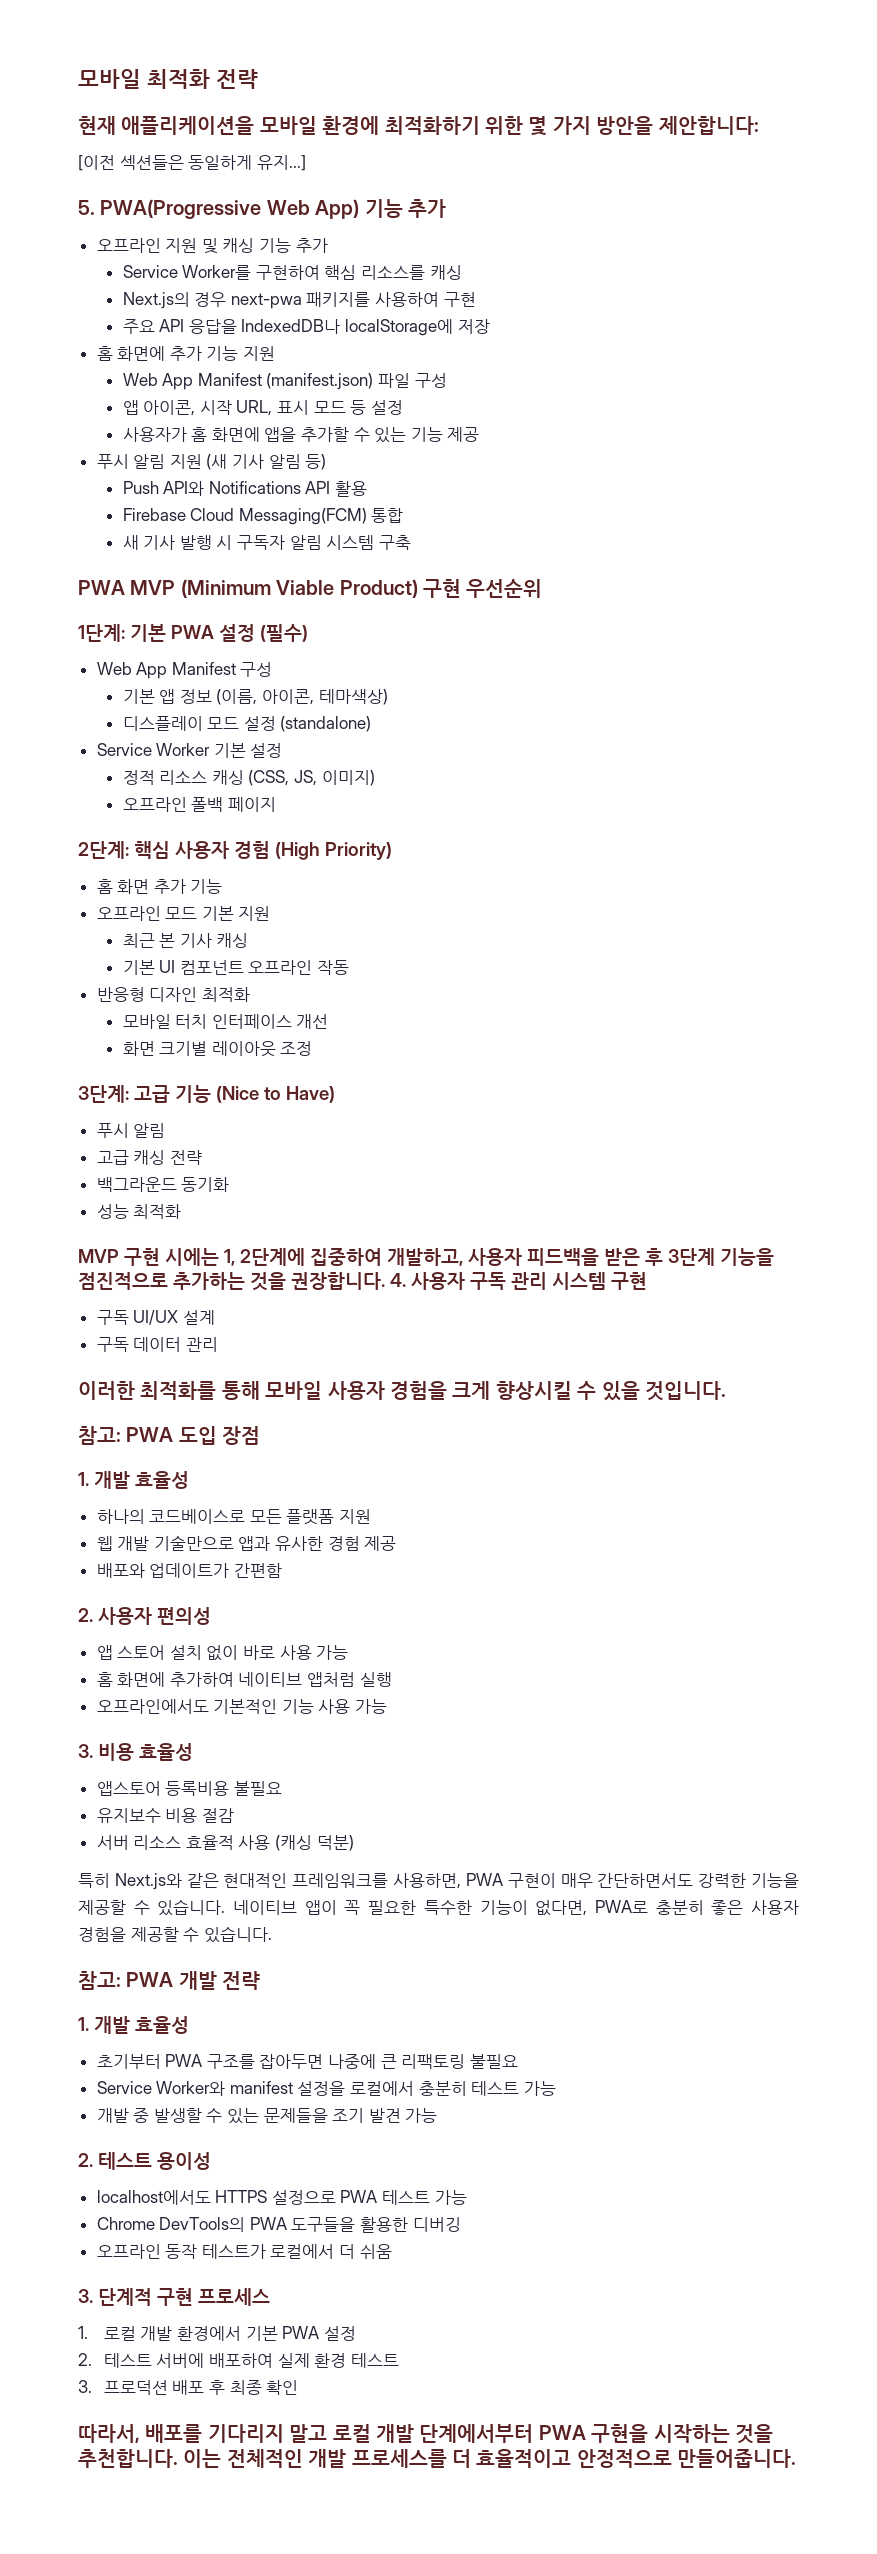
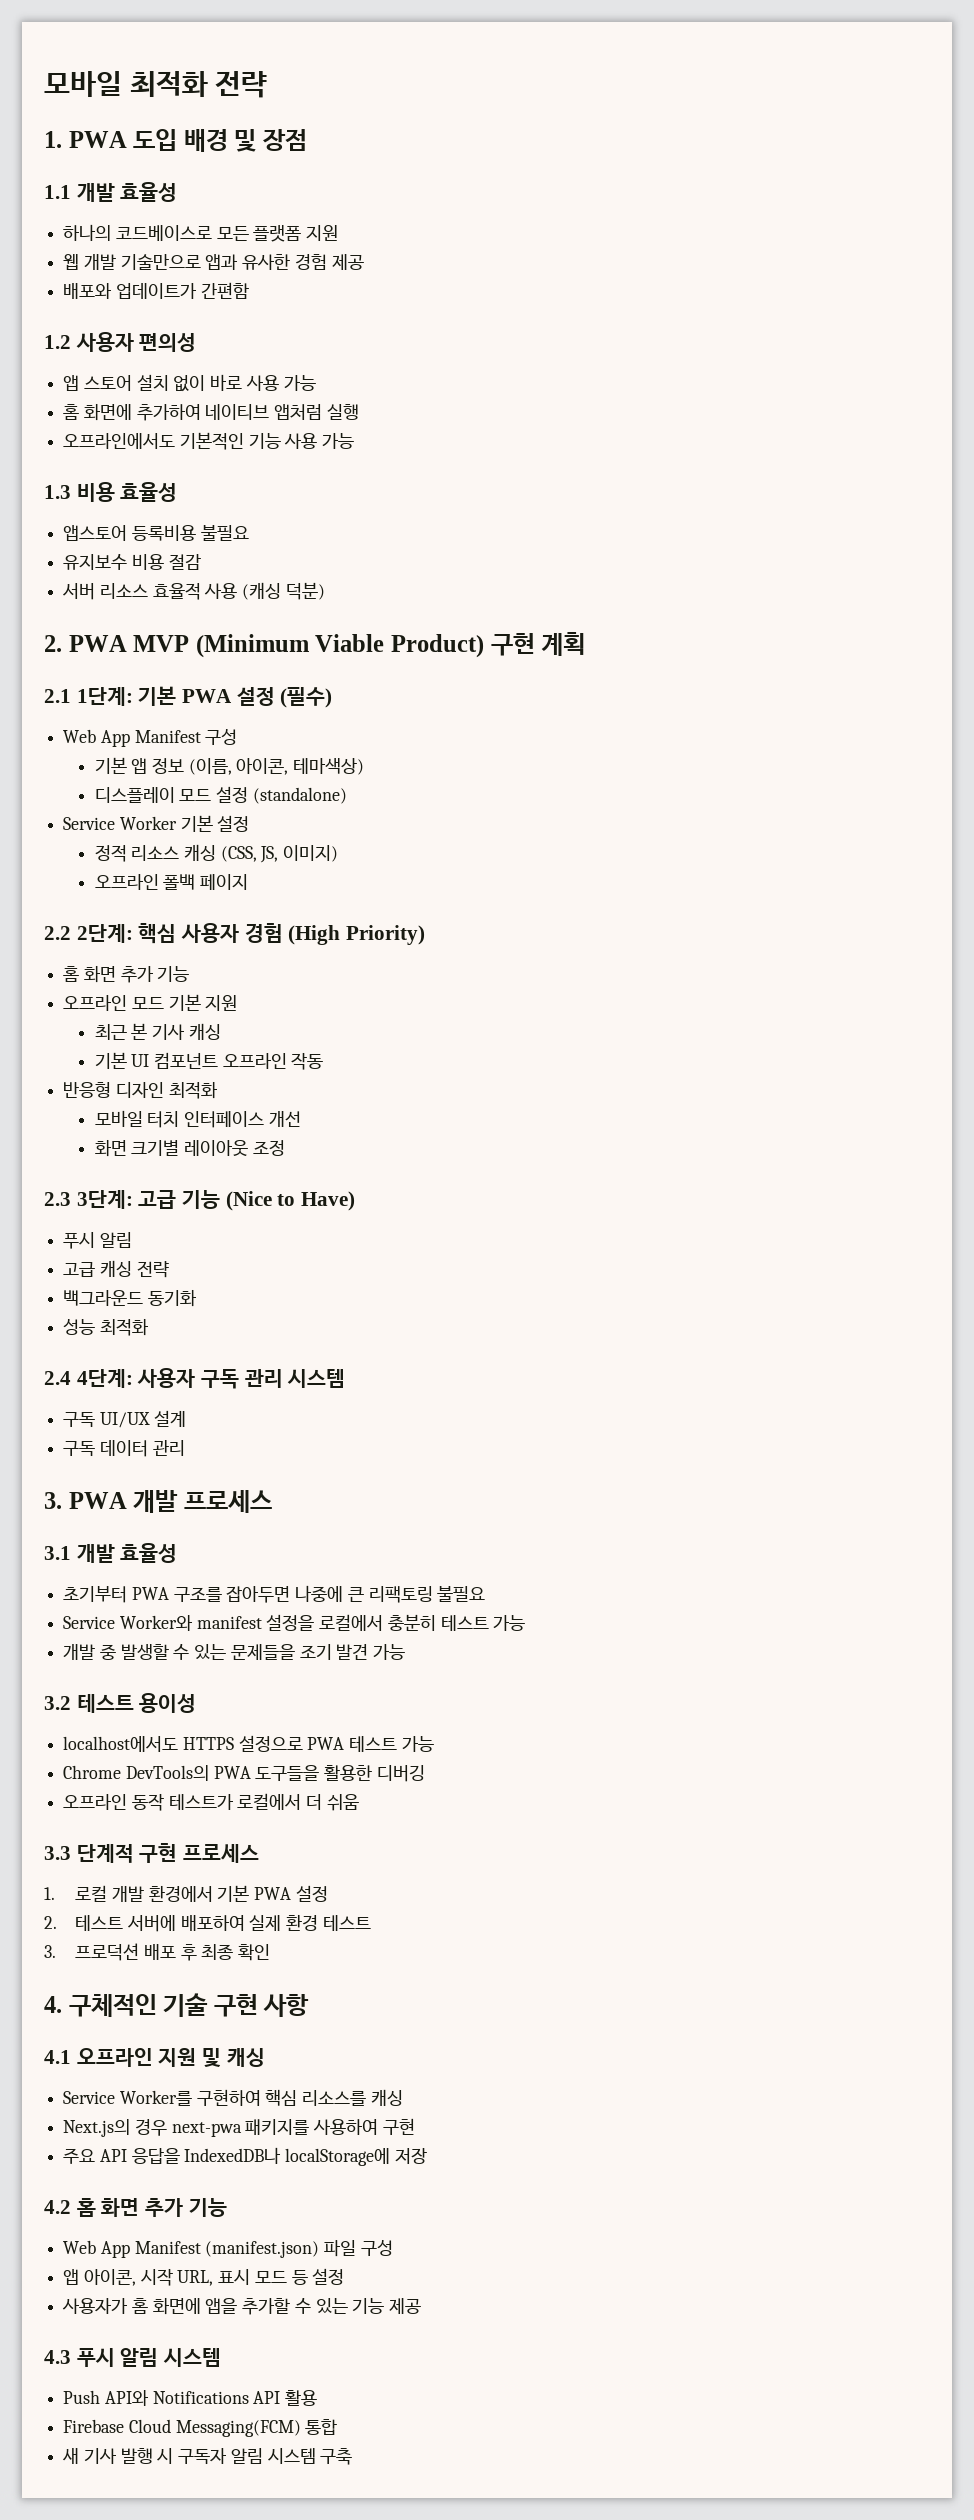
[78,116,759,136] [78,155,306,171] [78,199,446,219] [96,238,328,254] [122,265,462,280] [122,292,476,309] [122,319,490,336] [96,346,276,361] [122,373,447,390] [122,400,403,416] [122,427,480,443] [96,454,327,470] [122,481,367,497] [122,508,404,525] [122,535,411,550] 현재 애플리케이션을 모바일 환경에 최적화하기 위한 몇 가지 방안을 제안합니다: // [이전 섹션들은 동일하게 유지...] // 5. PWA(Progressive Web App) 기능 추가 // 오프라인 지원 및 캐싱 기능 추가 // Service Worker를 구현하여 핵심 리소스를 캐싱 // Next.js의 경우 next-pwa 패키지를 사용하여 구현 // 주요 API 응답을 IndexedDB나 localStorage에 저장 // 홈 화면에 추가 기능 지원 // Web App Manifest (manifest.json) 파일 구성 // 앱 아이콘, 시작 URL, 표시 모드 등 설정 // 사용자가 홈 화면에 앱을 추가할 수 있는 기능 제공 // 푸시 알림 지원 (새 기사 알림 등) // Push API와 Notifications API 활용 // Firebase Cloud Messaging(FCM) 통합 // 새 기사 발행 시 구독자 알림 시스템 구축 // -> [44,129,308,152] [44,182,178,202] [63,224,339,242] [63,254,364,270] [63,282,249,299] [44,332,197,352] [63,374,316,392] [63,403,359,421] [63,432,355,450] [44,482,178,502] [63,525,249,541] [63,554,201,570] [62,582,325,600] [44,635,62,652] 1. PWA 도입 배경 및 장점 // 1.1 개발 효율성 // 하나의 코드베이스로 모든 플랫폼 지원 // 웹 개발 기술만으로 앱과 유사한 경험 제공 // 배포와 업데이트가 간편함 // 1.2 사용자 편의성 // 앱 스토어 설치 없이 바로 사용 가능 // 홈 화면에 추가하여 네이티브 앱처럼 실행 // 오프라인에서도 기본적인 기능 사용 가능 // 1.3 비용 효율성 // 앱스토어 등록비용 불필요 // 유지보수 비용 절감 // 서버 리소스 효율적 사용 (캐싱 덕분) // 2.
[466,579,543,598] 우선순위 // -> [541,632,586,656] [44,689,71,703] 계획 // 2.1
(276, 804) none -> [44,926,71,940] 2.2
(313, 1048) none -> [44,1192,71,1206] 2.3
[78,1248,774,1266] [78,1272,406,1291] MVP 구현 시에는 1, 2단계에 집중하여 개발하고, 사용자 피드백을 받은 후 3단계 기능을 점진적으로 추가하는 것을 권장합니다. 4. -> [44,1369,133,1388] 2.4 4단계:
[610,1272,647,1290] 구현 -> (346, 1378) none
[78,1381,726,1401] [78,1426,261,1445] [78,1471,189,1489] [96,1509,372,1525] [96,1535,397,1551] [96,1563,282,1578] [78,1607,211,1625] [96,1645,349,1661] [96,1672,392,1687] [96,1699,388,1714] [78,1743,193,1761] [96,1781,282,1796] [96,1808,234,1823] [96,1835,354,1851] [78,1873,800,1890] [78,1899,799,1916] [78,1926,272,1943] [78,1971,261,1990] [78,2017,89,2031] 이러한 최적화를 통해 모바일 사용자 경험을 크게 향상시킬 수 있을 것입니다. // 참고: PWA 도입 장점 // 1. 개발 효율성 // 하나의 코드베이스로 모든 플랫폼 지원 // 웹 개발 기술만으로 앱과 유사한 경험 제공 // 배포와 업데이트가 간편함 // 2. 사용자 편의성 // 앱 스토어 설치 없이 바로 사용 가능 // 홈 화면에 추가하여 네이티브 앱처럼 실행 // 오프라인에서도 기본적인 기능 사용 가능 // 3. 비용 효율성 // 앱스토어 등록비용 불필요 // 유지보수 비용 절감 // 서버 리소스 효율적 사용 (캐싱 덕분) // 특히 Next.js와 같은 현대적인 프레임워크를 사용하면, PWA 구현이 매우 간단하면서도 강력한 기능을 제공할 수 있습니다. 네이티브 앱이 꼭 필요한 특수한 기능이 없다면, PWA로 충분히 좋은 사용자 경험을 제공할 수 있습니다. // 참고: PWA 개발 전략 // 1. -> [44,1490,272,1513] [44,1546,71,1560] 3. PWA 개발 프로세스 // 3.1
[78,2153,93,2167] 2. -> [44,1696,71,1710] 3.2
[78,2289,93,2303] 3. -> [44,1846,71,1860] 3.3
[78,2424,773,2444] [78,2449,797,2468] 따라서, 배포를 기다리지 말고 로컬 개발 단계에서부터 PWA 구현을 시작하는 것을 추천합니다. 이는 전체적인 개발 프로세스를 더 효율적이고 안정적으로 만들어줍니다. -> [44,1993,310,2017] [44,2048,265,2068] [63,2089,403,2106] [63,2118,415,2137] [63,2147,427,2166] [44,2198,227,2217] [63,2240,393,2258] [63,2268,345,2286] [62,2297,422,2315] [44,2348,222,2367] [63,2390,318,2406] [63,2419,338,2437] [62,2448,353,2465] 4. 구체적인 기술 구현 사항 // 4.1 오프라인 지원 및 캐싱 // Service Worker를 구현하여 핵심 리소스를 캐싱 // Next.js의 경우 next-pwa 패키지를 사용하여 구현 // 주요 API 응답을 IndexedDB나 localStorage에 저장 // 4.2 홈 화면 추가 기능 // Web App Manifest (manifest.json) 파일 구성 // 앱 아이콘, 시작 URL, 표시 모드 등 설정 // 사용자가 홈 화면에 앱을 추가할 수 있는 기능 제공 // 4.3 푸시 알림 시스템 // Push API와 Notifications API 활용 // Firebase Cloud Messaging(FCM) 통합 // 새 기사 발행 시 구독자 알림 시스템 구축

